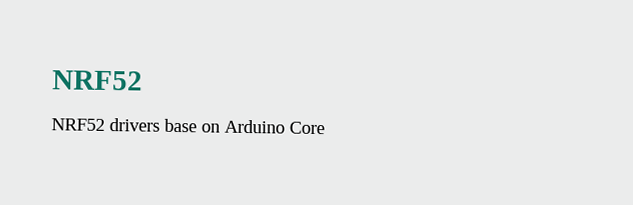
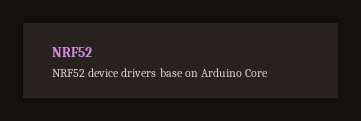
(105, 124) none -> [88,68,120,77] device

